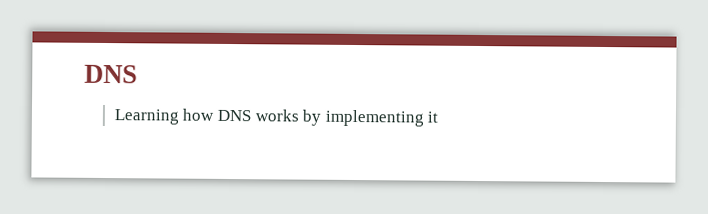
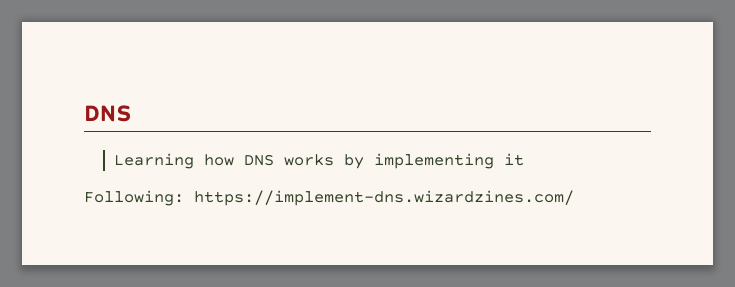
(439, 117) none -> [84,190,574,206] // Following: https://implement-dns.wizardzines.com/

